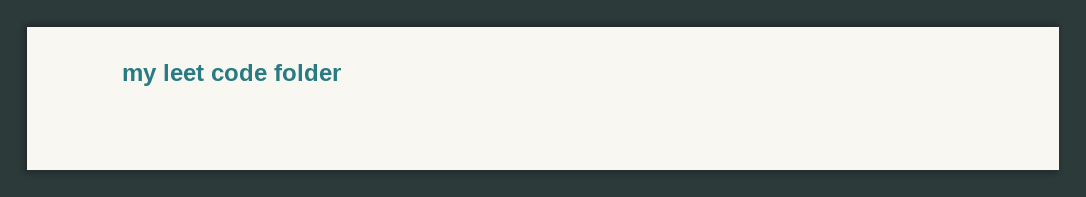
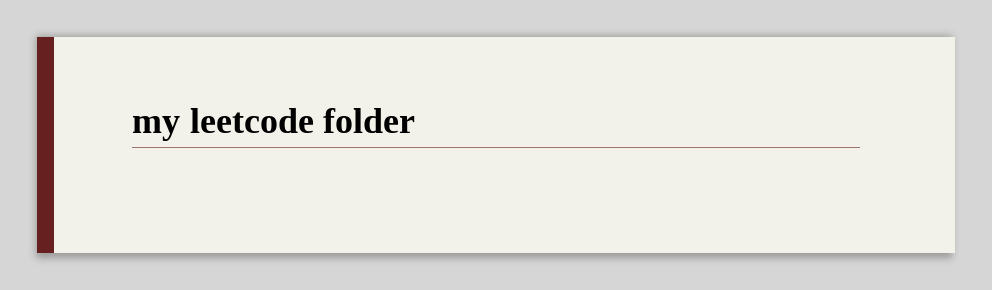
[163,64,267,81] leet code -> [189,108,314,133] leetcode

